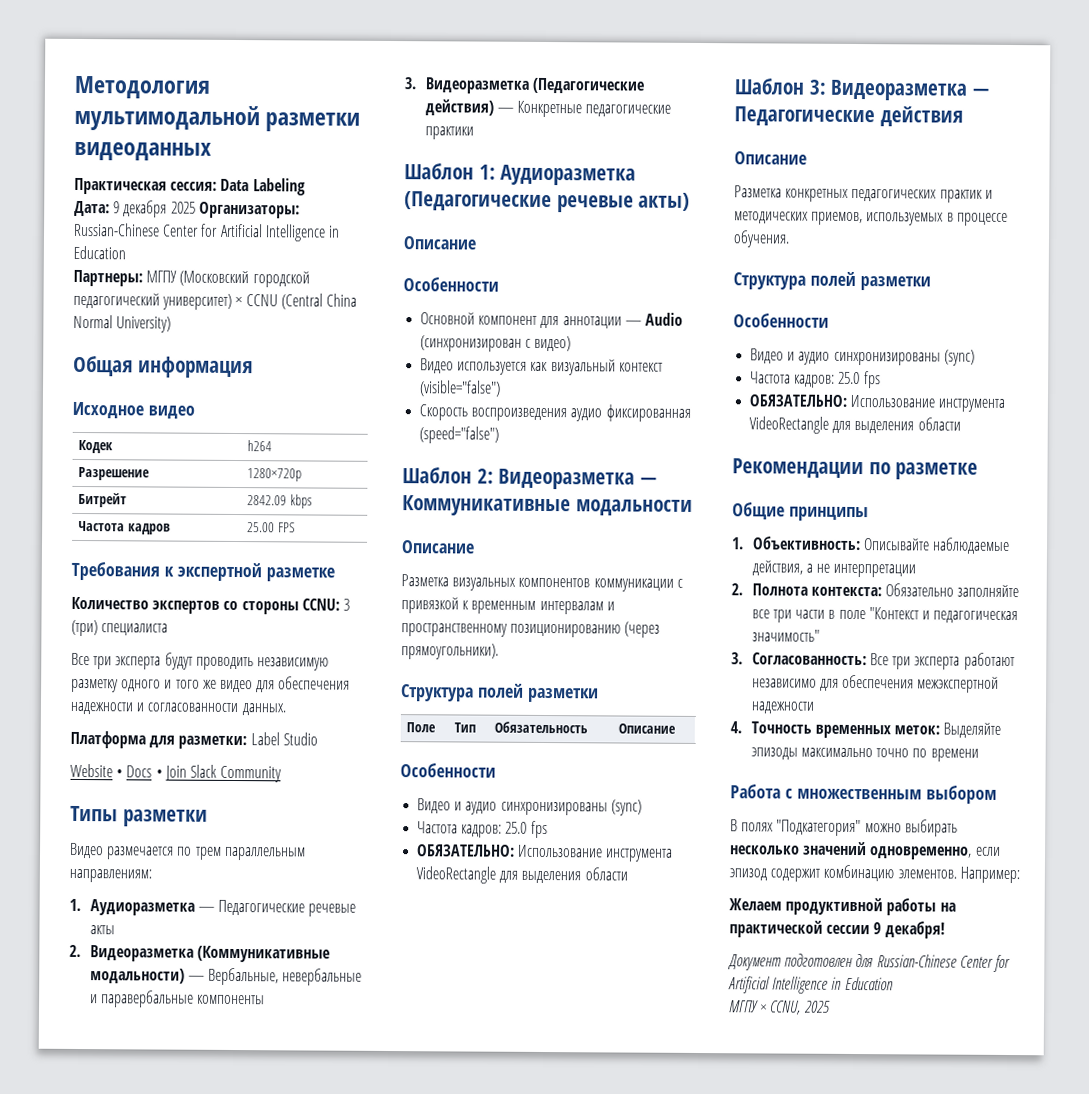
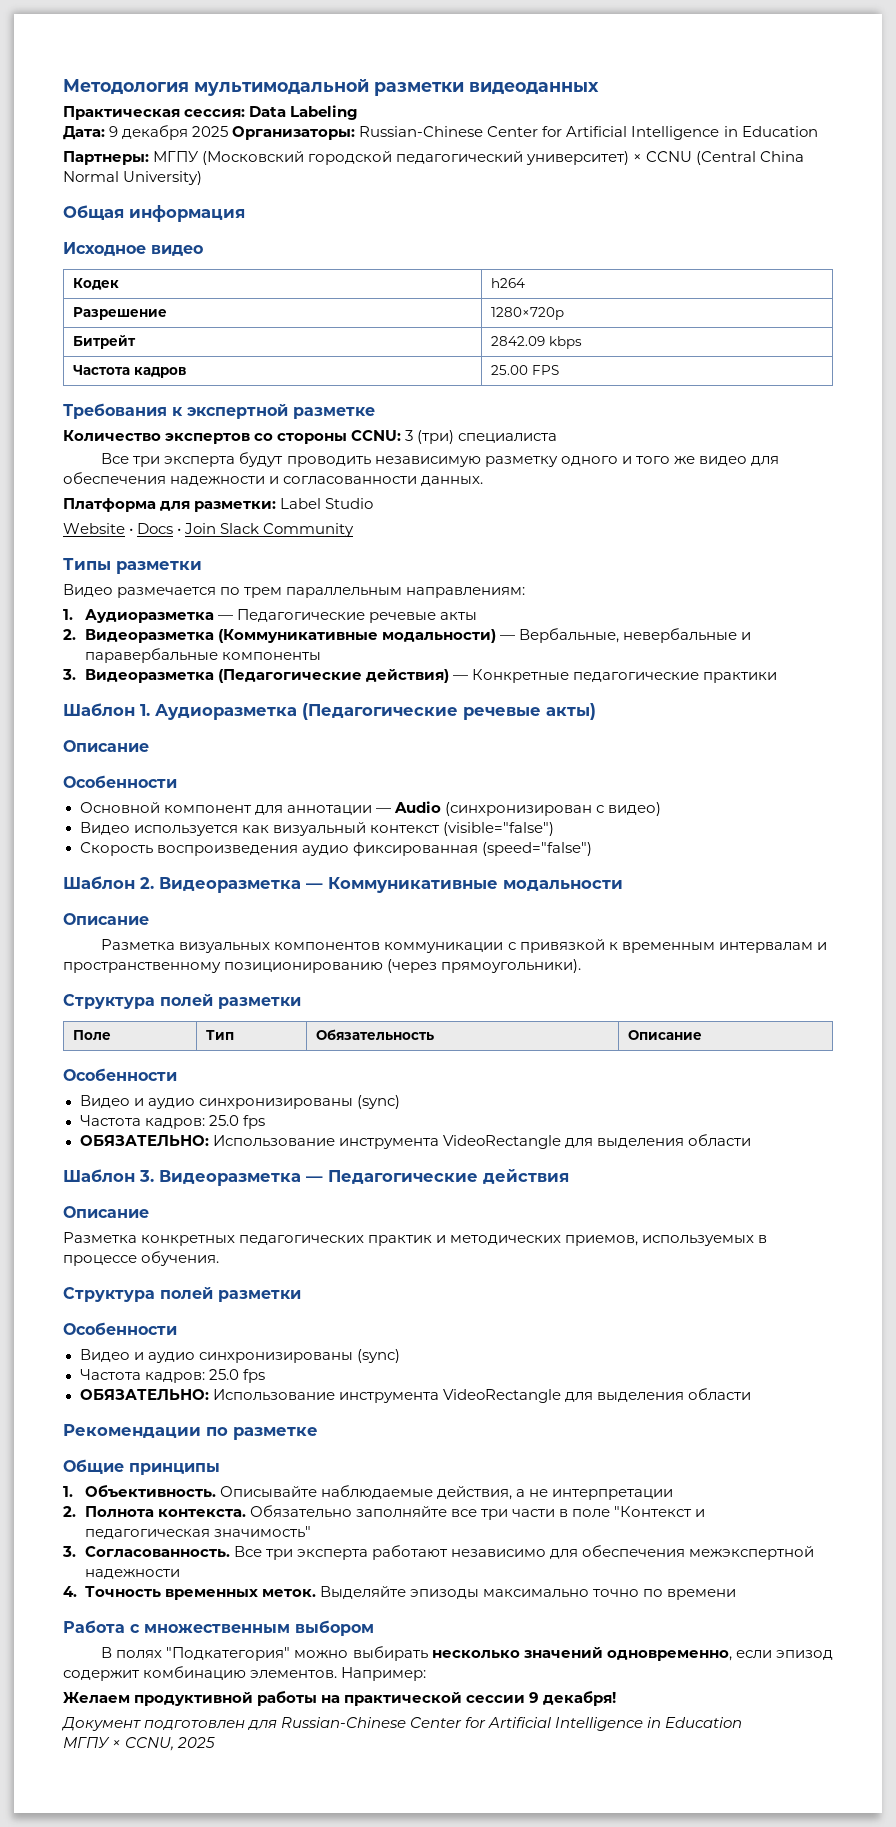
[478,164,496,180] 1: -> [140,704,150,716] 1.
[476,468,494,484] 2: -> [140,877,154,889] 2.
[808,79,827,95] 3: -> [139,1170,154,1182] 3.
[751,536,861,551] Объективность: -> [84,1485,216,1497] Объективность.
[811,586,883,597] контекста: -> [157,1509,246,1517] контекста.
[751,652,867,666] Согласованность: -> [84,1546,230,1557] Согласованность.
[894,725,941,735] меток: -> [261,1589,316,1597] меток.

